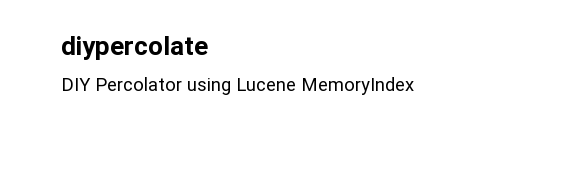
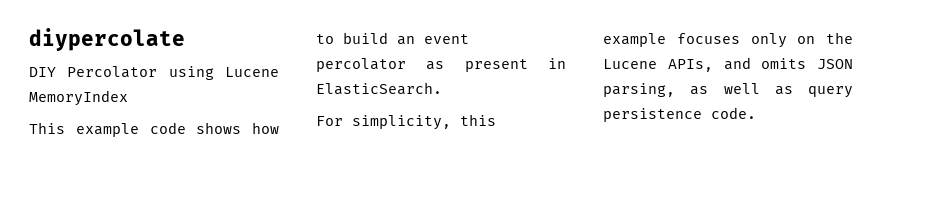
(414, 86) none -> [29,122,279,137] [316,32,469,45] [316,58,566,72] [316,82,442,95] [316,114,496,130] [603,32,853,48] [603,57,853,72] [603,83,853,98] [603,107,756,122] // This example code shows how to build an event percolator as present in ElasticSearch. // For simplicity, this example focuses only on the Lucene APIs, and omits JSON parsing, as well as query persistence code.

